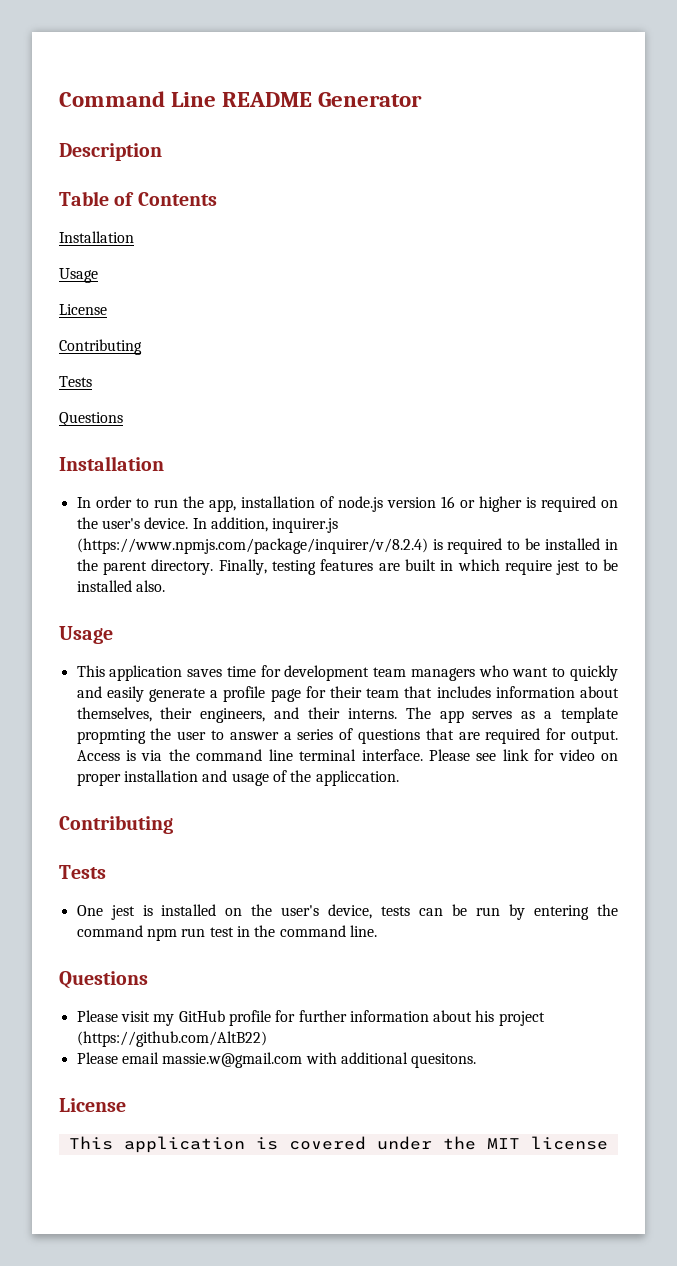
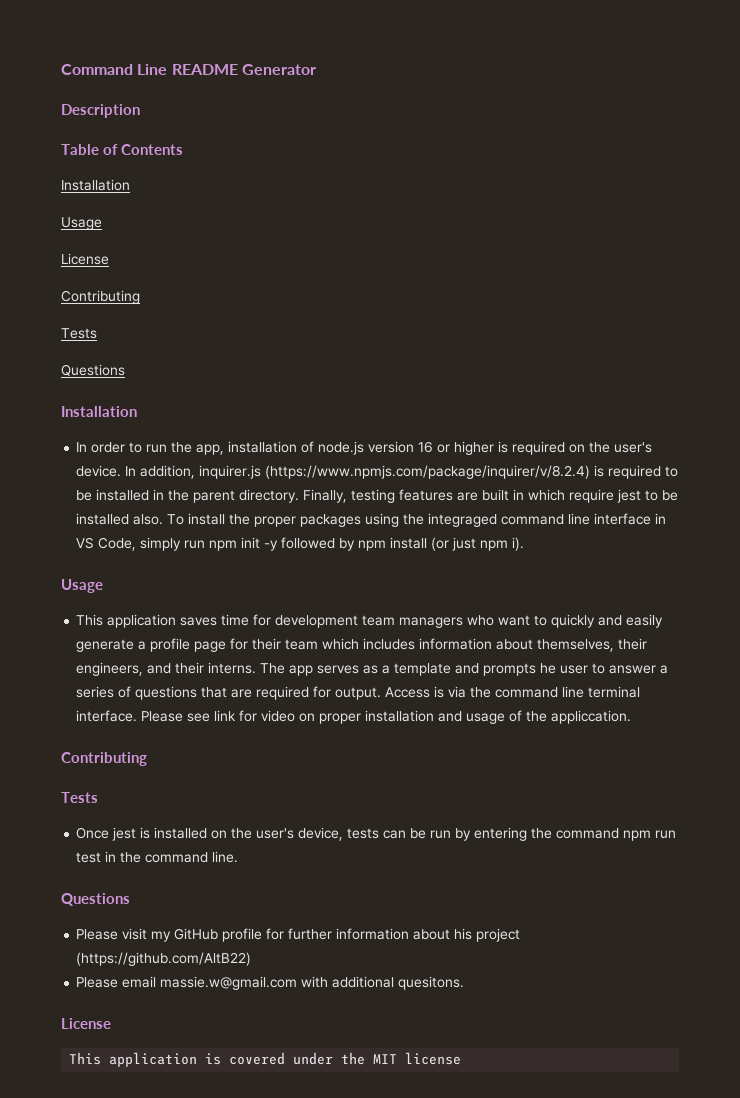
(165, 586) none -> [167,513,667,527] [76,537,525,551] To install the proper packages using the integraged command line interface in VS Code, simply run npm init -y followed by npm install (or just npm i).
[404,686,433,698] that -> [322,638,360,650] which
[76,728,172,744] propmting the -> [455,663,557,676] and prompts he
[76,905,103,916] One -> [76,827,110,839] Once

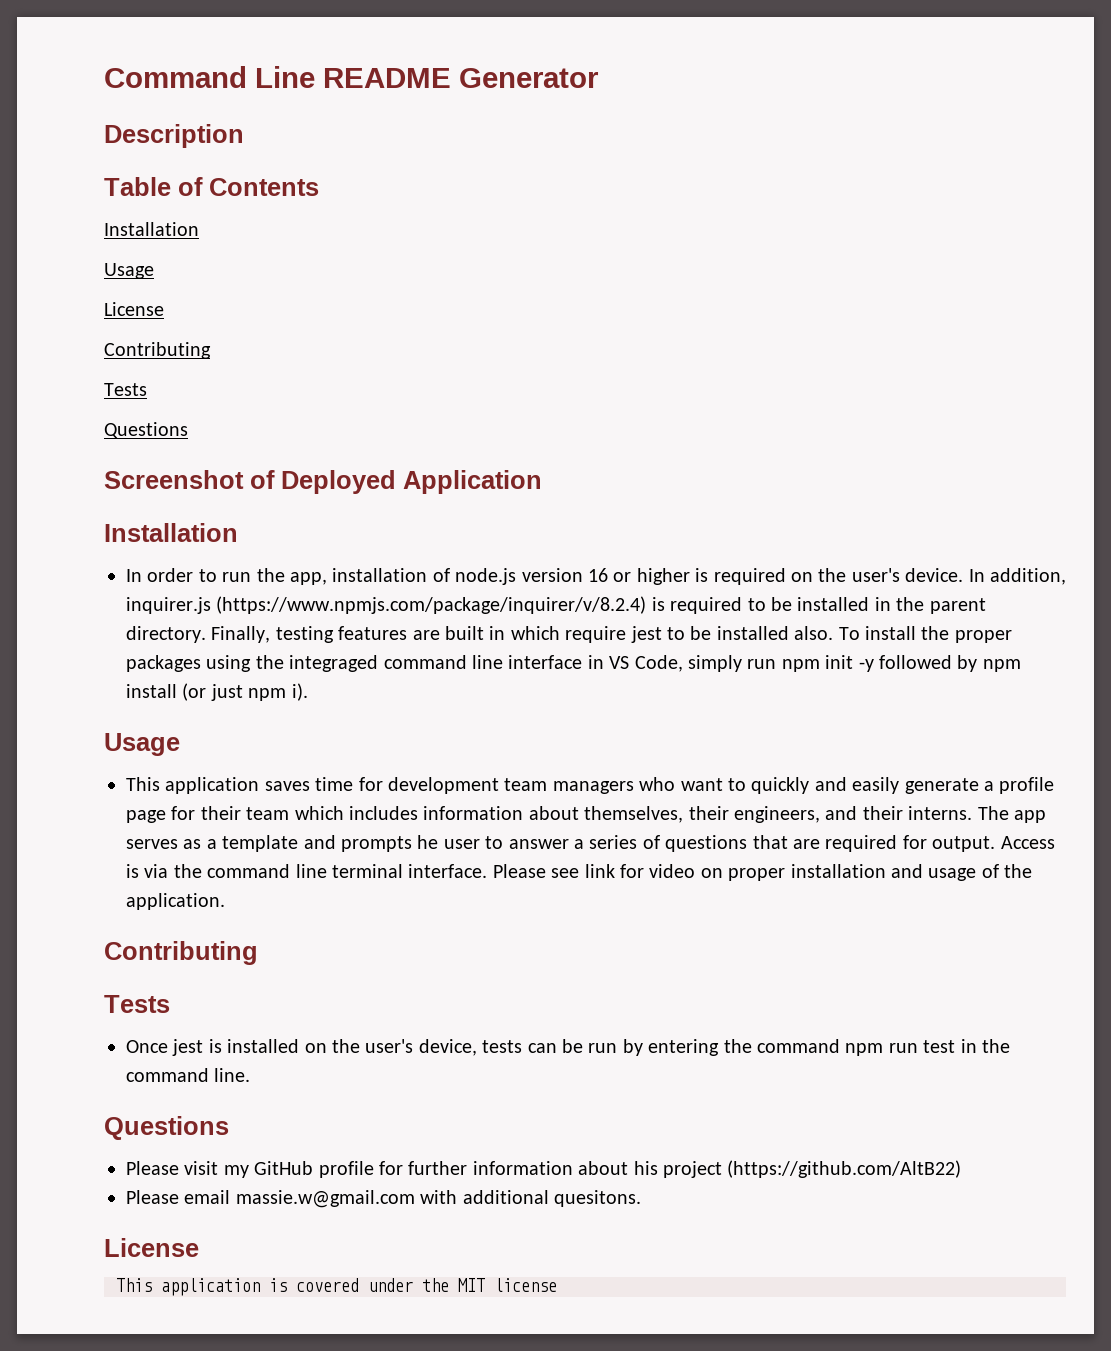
(125, 370) none -> [104,470,542,494] // Screenshot of Deployed Application
[551,710,632,724] appliccation. -> [126,893,225,910] application.

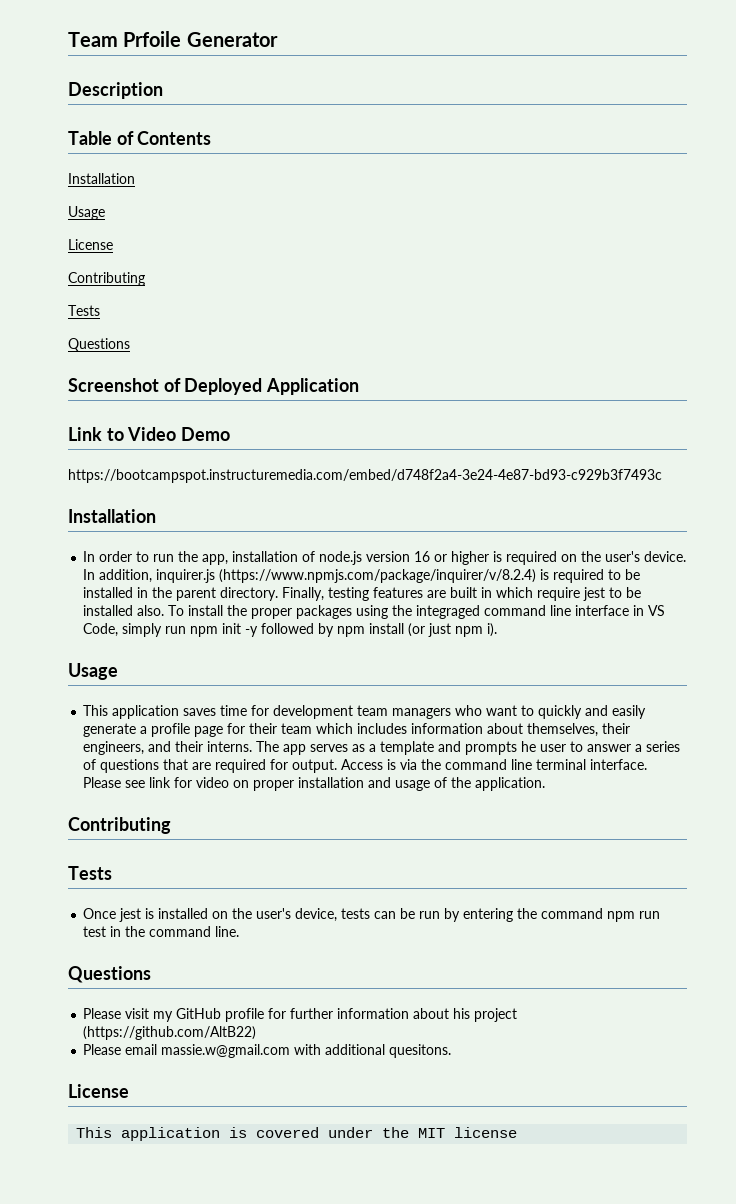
[104,66,451,88] Command Line README -> [68,31,182,47] Team Prfoile
(542, 482) none -> [68,427,231,441] [68,469,662,483] // Link to Video Demo // https://bootcampspot.instructuremedia.com/embed/d748f2a4-3e24-4e87-bd93-c929b3f7493c

